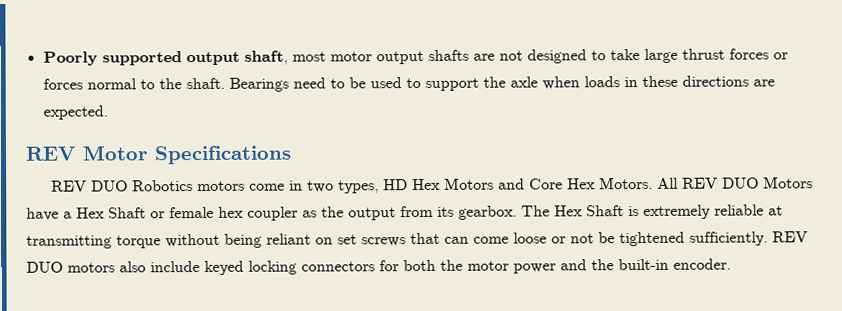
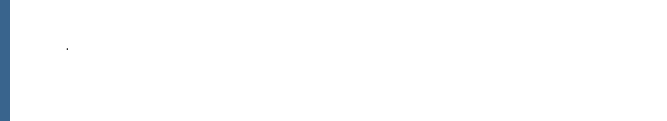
[42,48,788,66] [42,75,775,92] [42,105,108,120] [25,145,292,165] [51,176,814,194] [26,204,783,221] [26,231,808,249] [26,258,731,275] Poorly supported output shaft, most motor output shafts are not designed to take large thrust forces or forces normal to the shaft. Bearings need to be used to support the axle when loads in these directions are expected. // REV Motor Specifications // REV DUO Robotics motors come in two types, HD Hex Motors and Core Hex Motors. All REV DUO Motors have a Hex Shaft or female hex coupler as the output from its gearbox. The Hex Shaft is extremely reliable at transmitting torque without being reliant on set screws that can come loose or not be tightened sufficiently. REV DUO motors also include keyed locking connectors for both the motor power and the built-in encoder. -> [66,48,69,50] .

